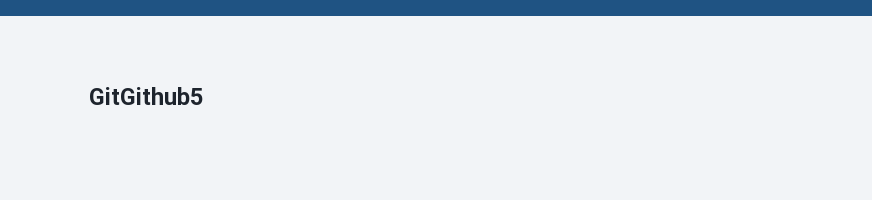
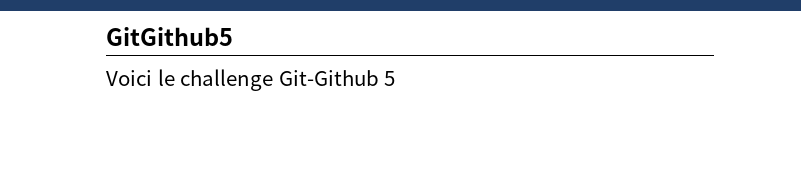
(203, 96) none -> [106,69,396,91] // Voici le challenge Git-Github 5

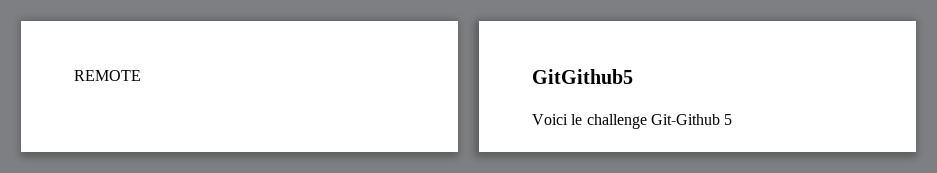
(106, 36) none -> [74,70,141,81] REMOTE //

